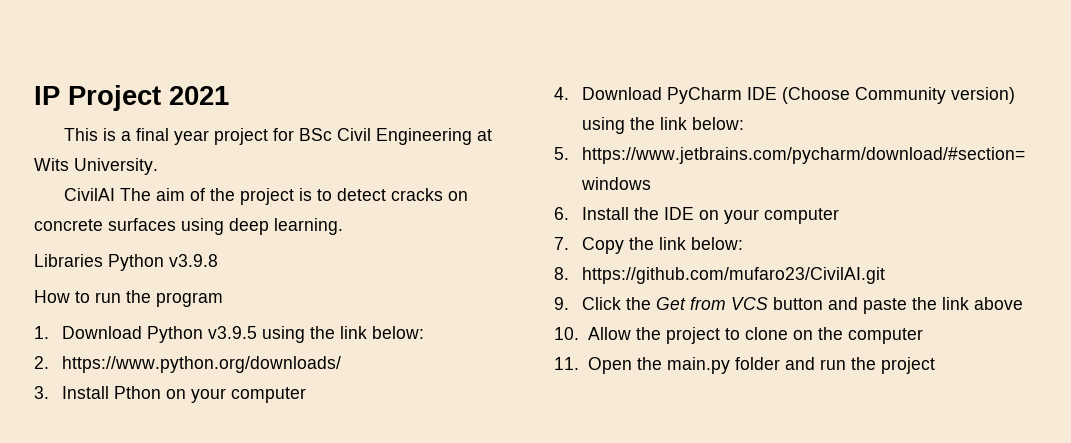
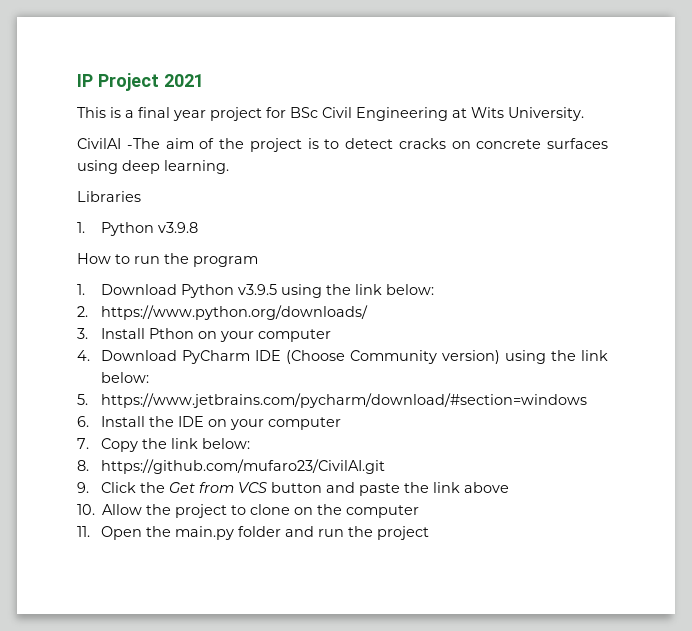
[120,188,152,201] The -> [126,138,160,149] -The
(103, 260) none -> [77,222,85,233] // 1.

